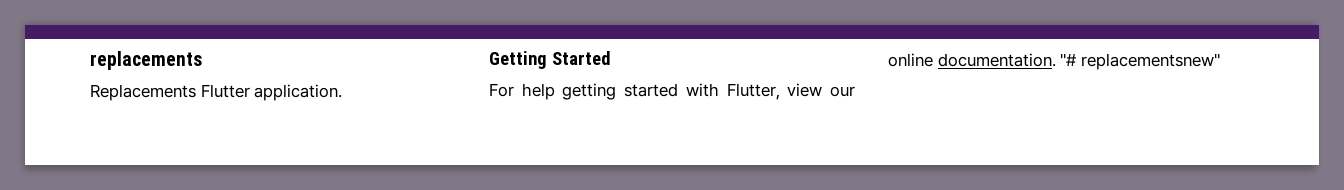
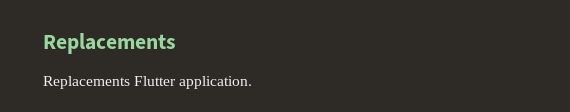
[90,51,202,70] replacements -> [43,33,176,54] Replacements
[489,51,611,69] [489,83,855,100] [888,53,1220,70] // Getting Started // For help getting started with Flutter, view our online documentation. "# replacementsnew" -> (253, 82) none

